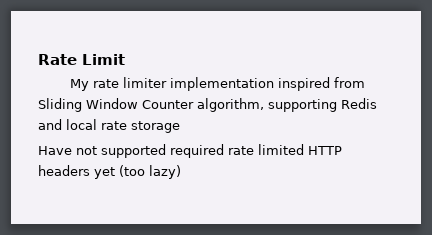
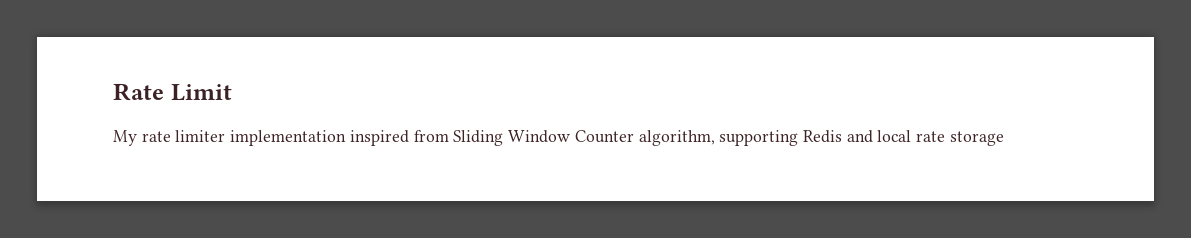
[38,144,342,158] [38,165,181,179] // Have not supported required rate limited HTTP headers yet (too lazy) -> (1004, 138) none

